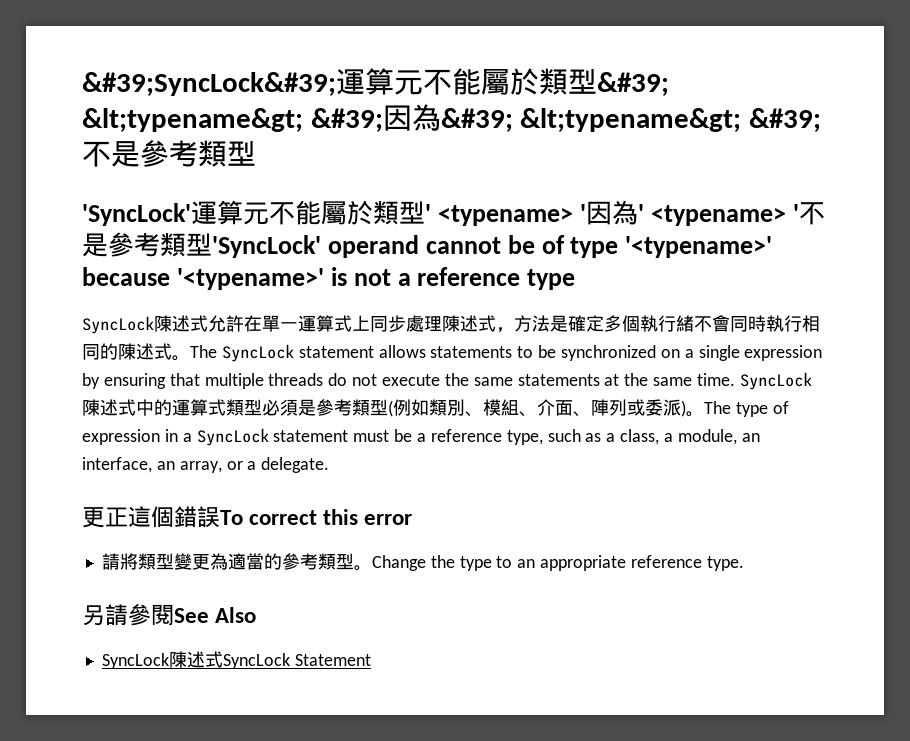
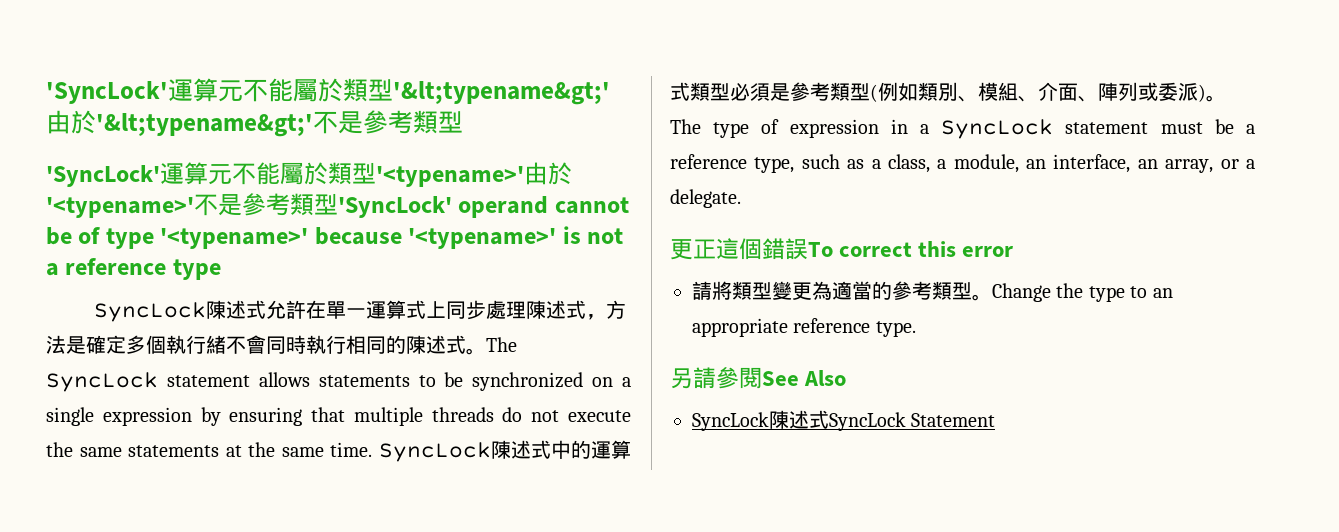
[82,68,669,96] [82,104,822,132] &#39;SyncLock&#39;運算元不能屬於類型&#39; &lt;typename&gt; &#39;因為&#39; &lt;typename&gt; &#39; -> [46,78,610,105] [46,110,313,137] 'SyncLock'運算元不能屬於類型'&lt;typename&gt;'由於'&lt;typename&gt;'
[425,200,799,226] ' <typename> '因為' <typename> ' -> [376,162,572,187] [46,197,194,218] '<typename>'由於'<typename>'

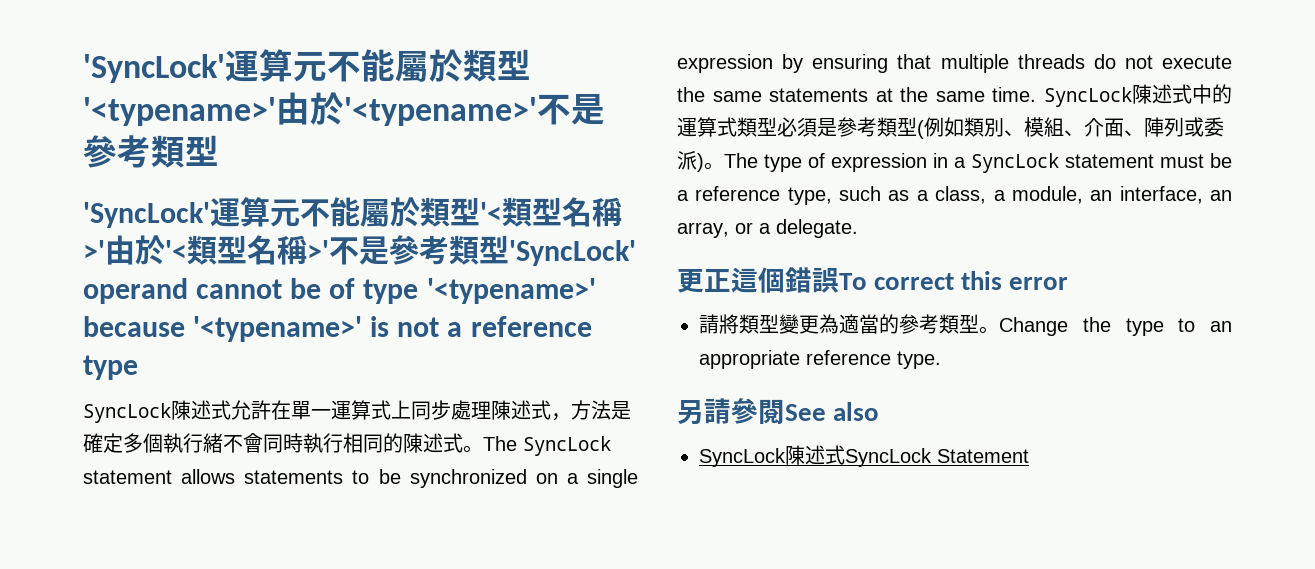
[46,78,610,105] [46,110,313,137] 'SyncLock'運算元不能屬於類型'&lt;typename&gt;'由於'&lt;typename&gt;' -> [83,49,531,83] [83,92,537,126] 'SyncLock'運算元不能屬於類型'<typename>'由於'<typename>'
[376,162,572,187] [46,197,194,218] '<typename>'由於'<typename>' -> [480,197,622,227] [83,235,329,265] '<類型名稱>'由於'<類型名稱>'
[804,370,847,386] Also -> [833,402,880,421] also

